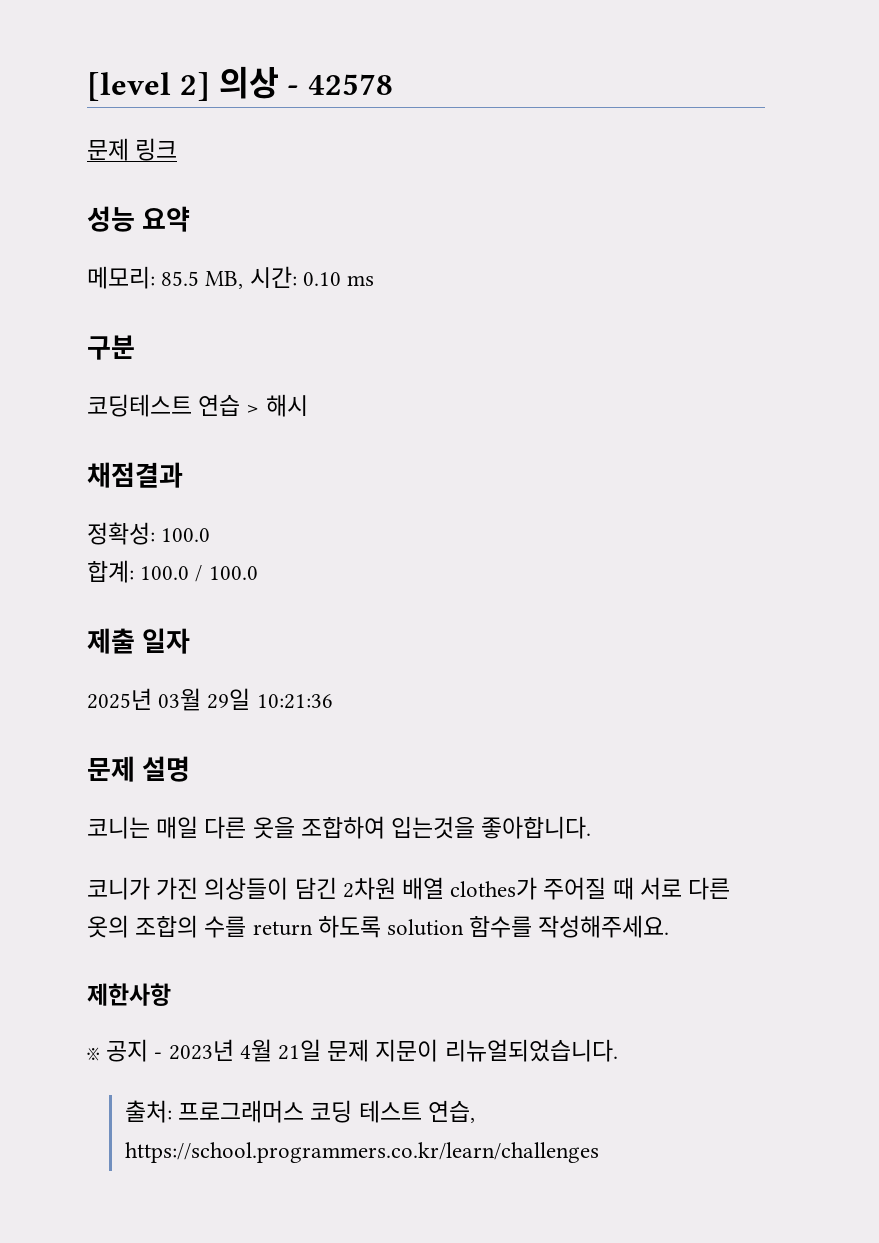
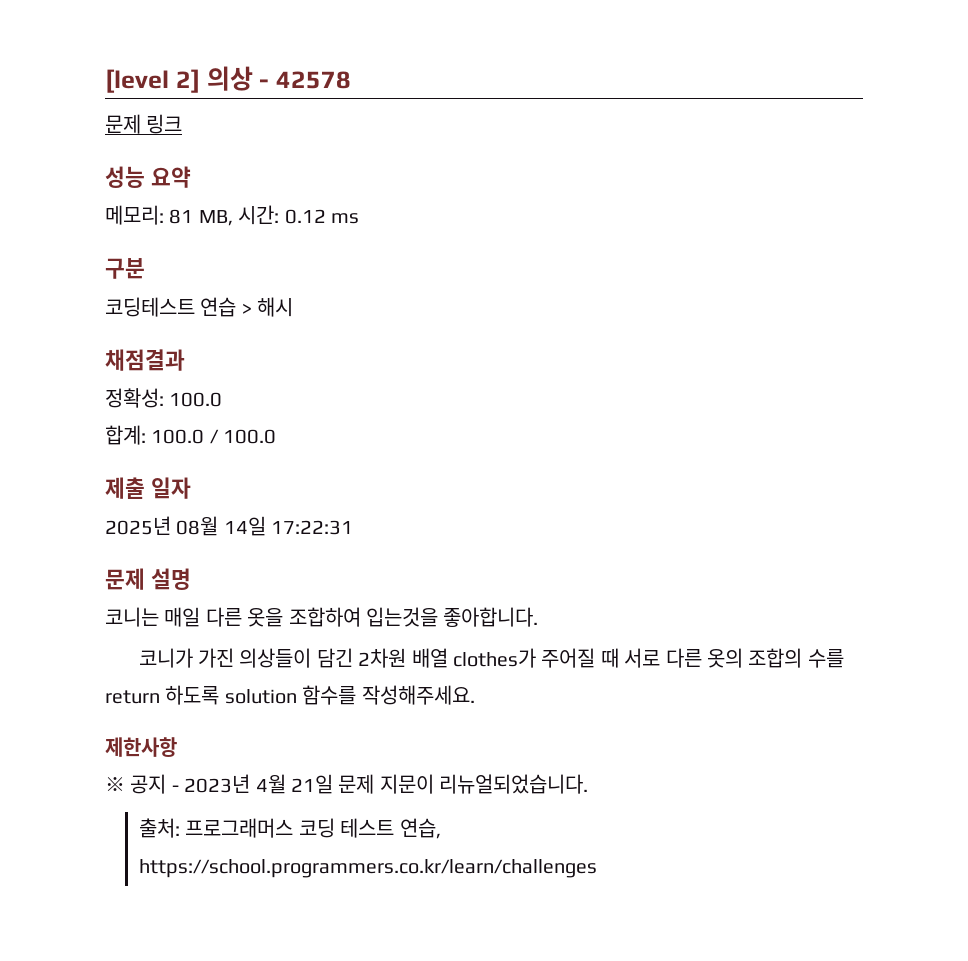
[161,271,200,286] 85.5 -> [169,209,194,224] 81
[302,272,341,286] 0.10 -> [284,209,326,224] 0.12
[158,688,333,711] 03월 29일 10:21:36 -> [176,516,354,536] 08월 14일 17:22:31

